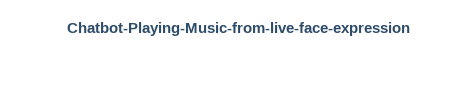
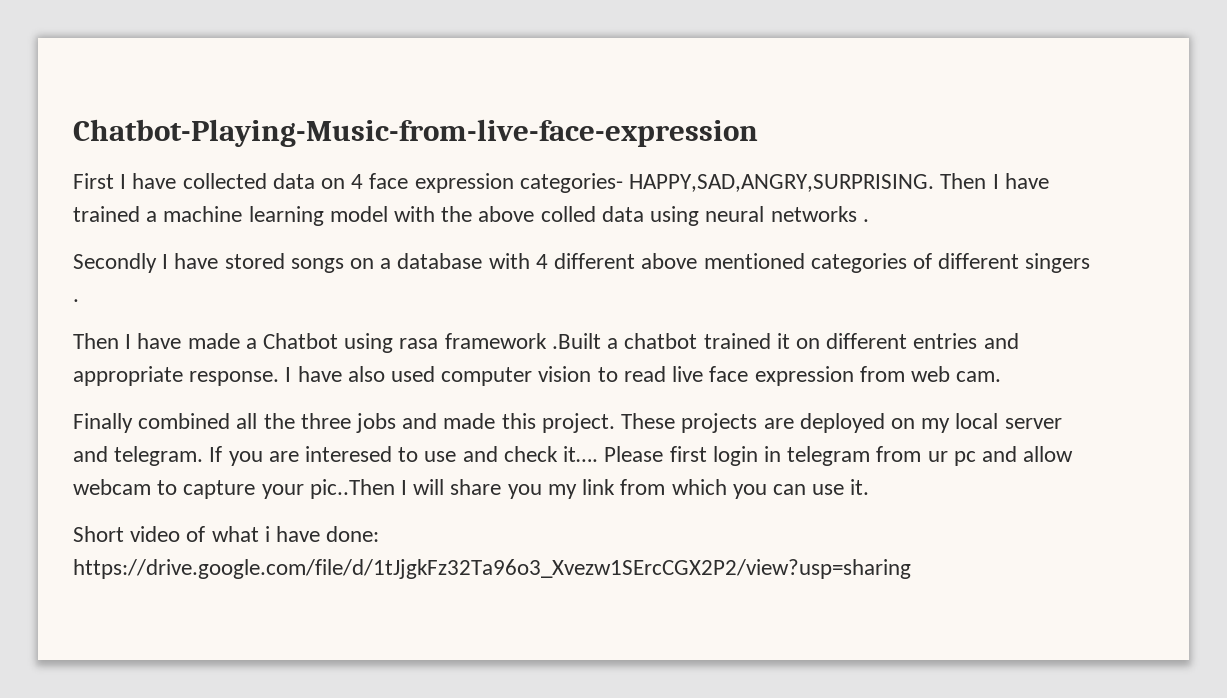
(410, 29) none -> [73,173,1049,193] [73,206,869,226] [73,253,1091,273] [73,299,79,302] [73,333,1019,353] [73,366,1002,386] [73,413,1062,433] [73,446,1074,466] [73,479,870,499] [73,526,380,542] [73,559,911,579] // First I have collected data on 4 face expression categories- HAPPY,SAD,ANGRY,SURPRISING. Then I have trained a machine learning model with the above colled data using neural networks . // Secondly I have stored songs on a database with 4 different above mentioned categories of different singers . // Then I have made a Chatbot using rasa framework .Built a chatbot trained it on different entries and appropriate response. I have also used computer vision to read live face expression from web cam. // Finally combined all the three jobs and made this project. These projects are deployed on my local server and telegram. If you are interesed to use and check it…. Please first login in telegram from ur pc and allow webcam to capture your pic..Then I will share you my link from which you can use it. // Short video of what i have done: https://drive.google.com/file/d/1tJjgkFz32Ta96o3_Xvezw1SErcCGX2P2/view?usp=sharing

